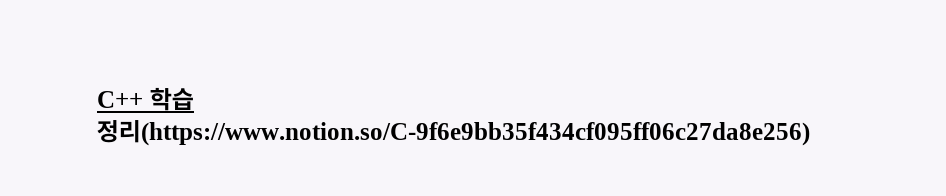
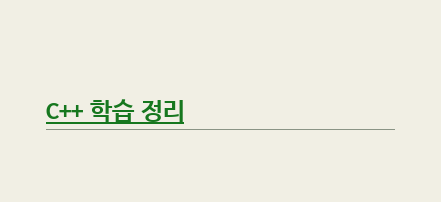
[97,120,810,146] 정리(https://www.notion.so/C-9f6e9bb35f434cf095ff06c27da8e256) -> [140,100,185,123] 정리

